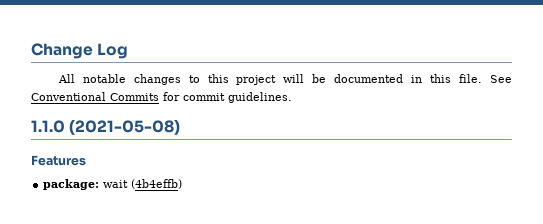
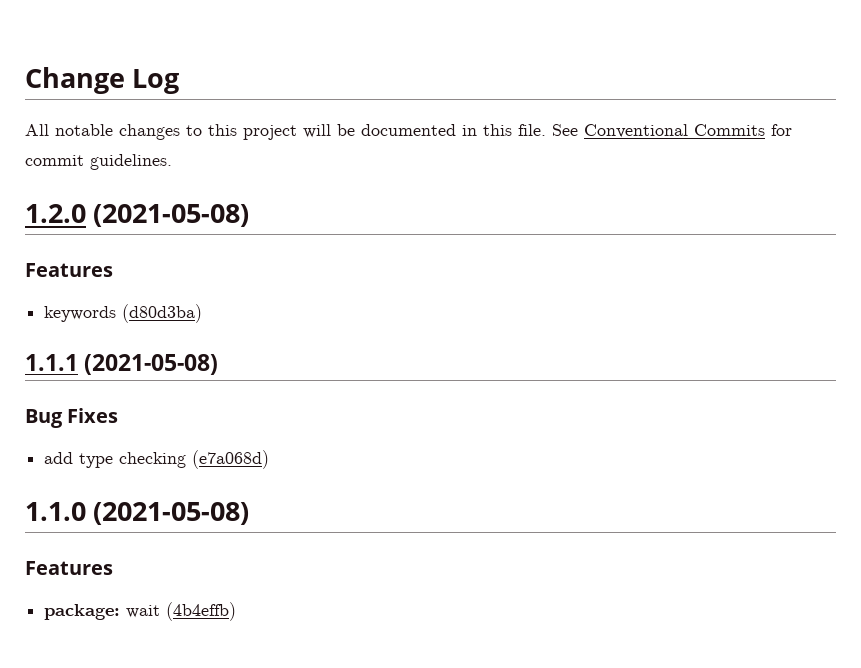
(292, 97) none -> [25,204,250,227] [25,263,113,277] [44,304,203,323] [25,354,219,375] [25,408,119,428] [44,450,270,469] // 1.2.0 (2021-05-08) // Features // keywords (d80d3ba) // 1.1.1 (2021-05-08) // Bug Fixes // add type checking (e7a068d)

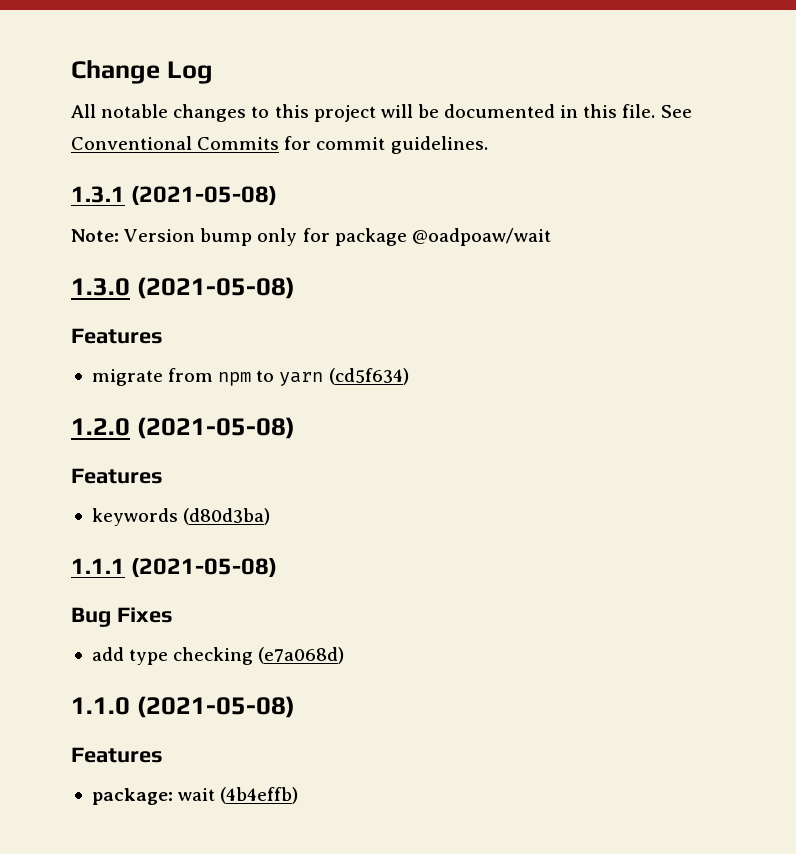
(172, 162) none -> [71,186,278,205] [71,228,551,246] [71,277,295,299] [71,328,163,344] [91,368,409,386] // 1.3.1 (2021-05-08) // Note: Version bump only for package @oadpoaw/wait // 1.3.0 (2021-05-08) // Features // migrate from npm to yarn (cd5f634)

